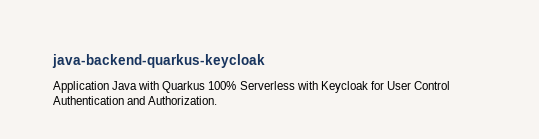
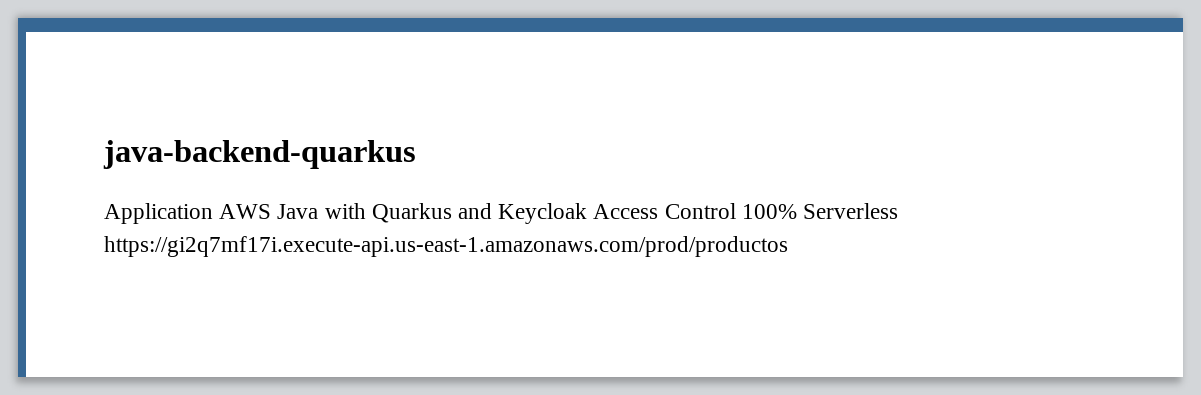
[52,54,265,68] java-backend-quarkus-keycloak -> [103,140,416,169] java-backend-quarkus
(109, 87) none -> [219,204,272,219] AWS
[208,81,451,93] [53,96,218,105] 100% Serverless with Keycloak for User Control Authentication and Authorization. -> [458,203,899,224] [104,236,788,257] and Keycloak Access Control 100% Serverless https://gi2q7mf17i.execute-api.us-east-1.amazonaws.com/prod/productos

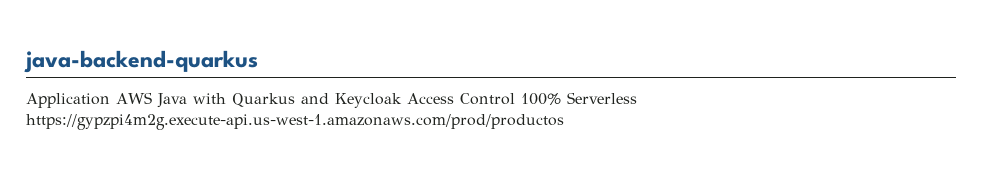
[104,236,788,257] https://gi2q7mf17i.execute-api.us-east-1.amazonaws.com/prod/productos -> [26,114,564,130] https://gypzpi4m2g.execute-api.us-west-1.amazonaws.com/prod/productos

